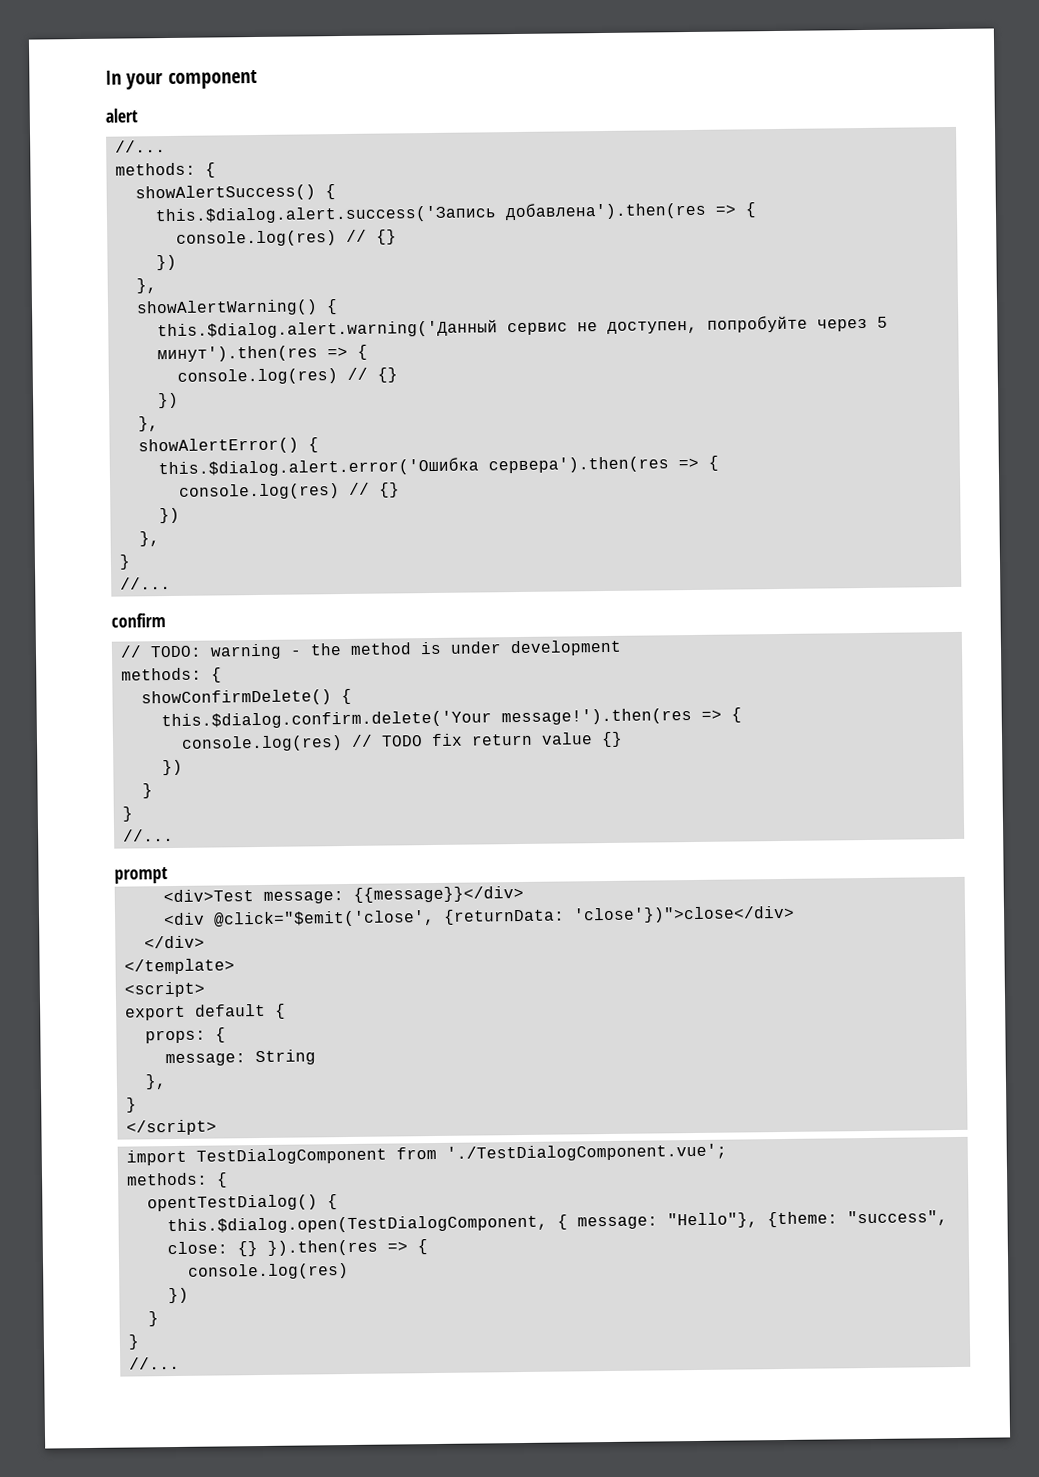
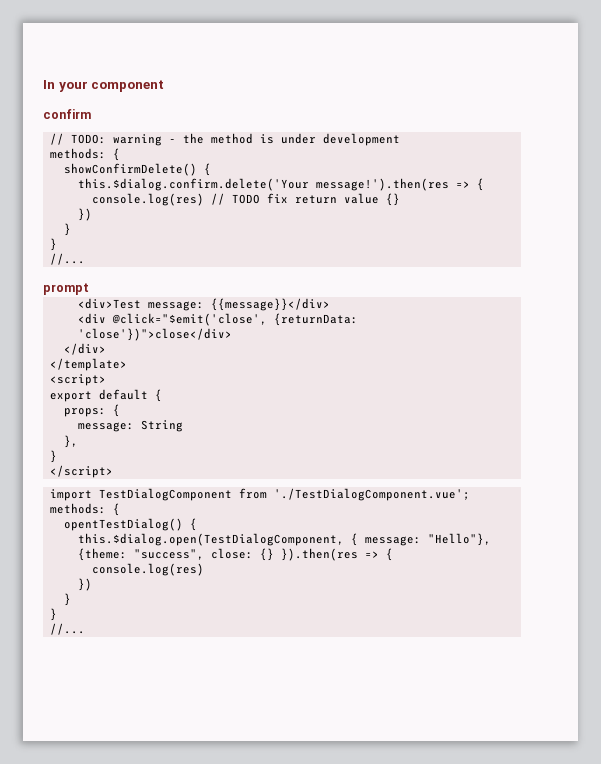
[105,108,138,123] [115,140,166,153] [115,162,216,178] [135,184,336,202] [155,201,757,225] [176,229,397,247] [156,254,177,271] [136,278,157,294] [136,299,338,317] [157,315,888,340] [157,344,368,363] [177,367,398,385] [157,392,179,409] [138,416,159,432] [138,437,319,455] [158,455,719,478] [179,482,400,500] [159,507,180,524] [139,531,160,547] [119,554,131,570] [120,577,171,590] // alert // //... // methods: { // showAlertSuccess() { // this.$dialog.alert.success('Запись добавлена').then(res => { // console.log(res) // {} // }) // }, // showAlertWarning() { // this.$dialog.alert.warning('Данный сервис не доступен, попробуйте через 5 минут').then(res => { // console.log(res) // {} // }) // }, // showAlertError() { // this.$dialog.alert.error('Ошибка сервера').then(res => { // console.log(res) // {} // }) // }, // } // //... -> (165, 86) none

